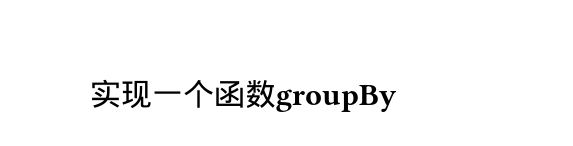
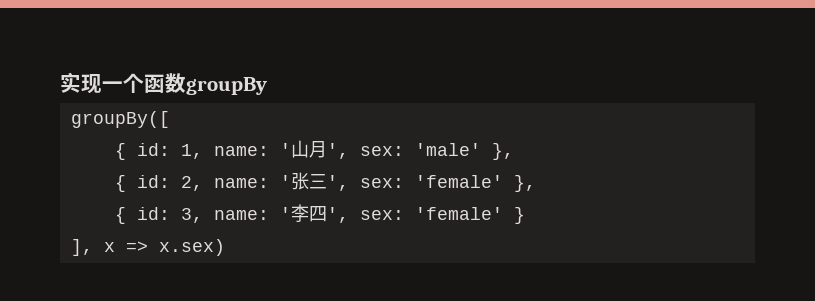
(397, 98) none -> [70,111,170,128] [114,140,514,160] [114,172,536,192] [114,204,525,224] [70,239,225,256] // groupBy([ // { id: 1, name: '山月', sex: 'male' }, // { id: 2, name: '张三', sex: 'female' }, // { id: 3, name: '李四', sex: 'female' } // ], x => x.sex)

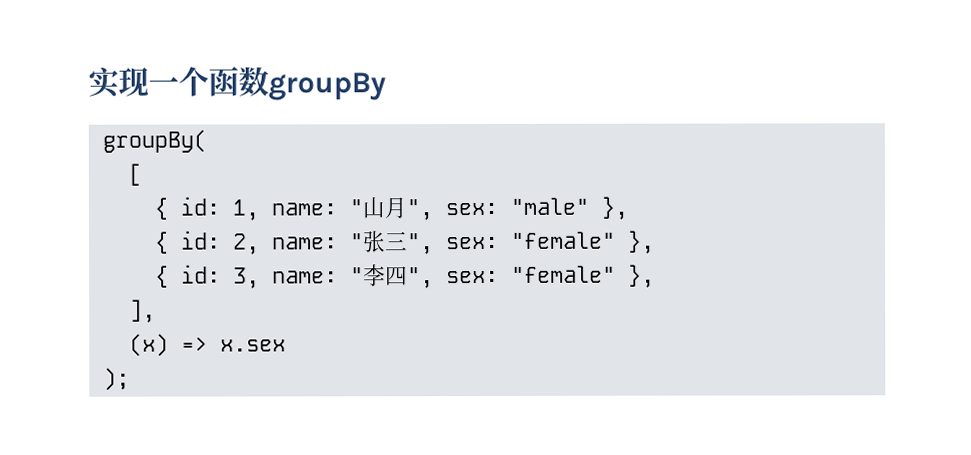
[70,111,170,128] groupBy([ -> [102,129,208,153] [128,163,143,186] groupBy( // [
[279,140,481,159] '山月', sex: 'male' -> [349,197,590,221] "山月", sex: "male"
[279,172,503,191] '张三', sex: 'female' -> [350,230,617,255] "张三", sex: "female"
[279,204,525,224] [70,239,225,256] '李四', sex: 'female' } // ], x => x.sex) -> [350,264,656,289] [129,299,157,323] [129,333,287,357] [103,367,131,391] "李四", sex: "female" }, // ], // (x) => x.sex // );

